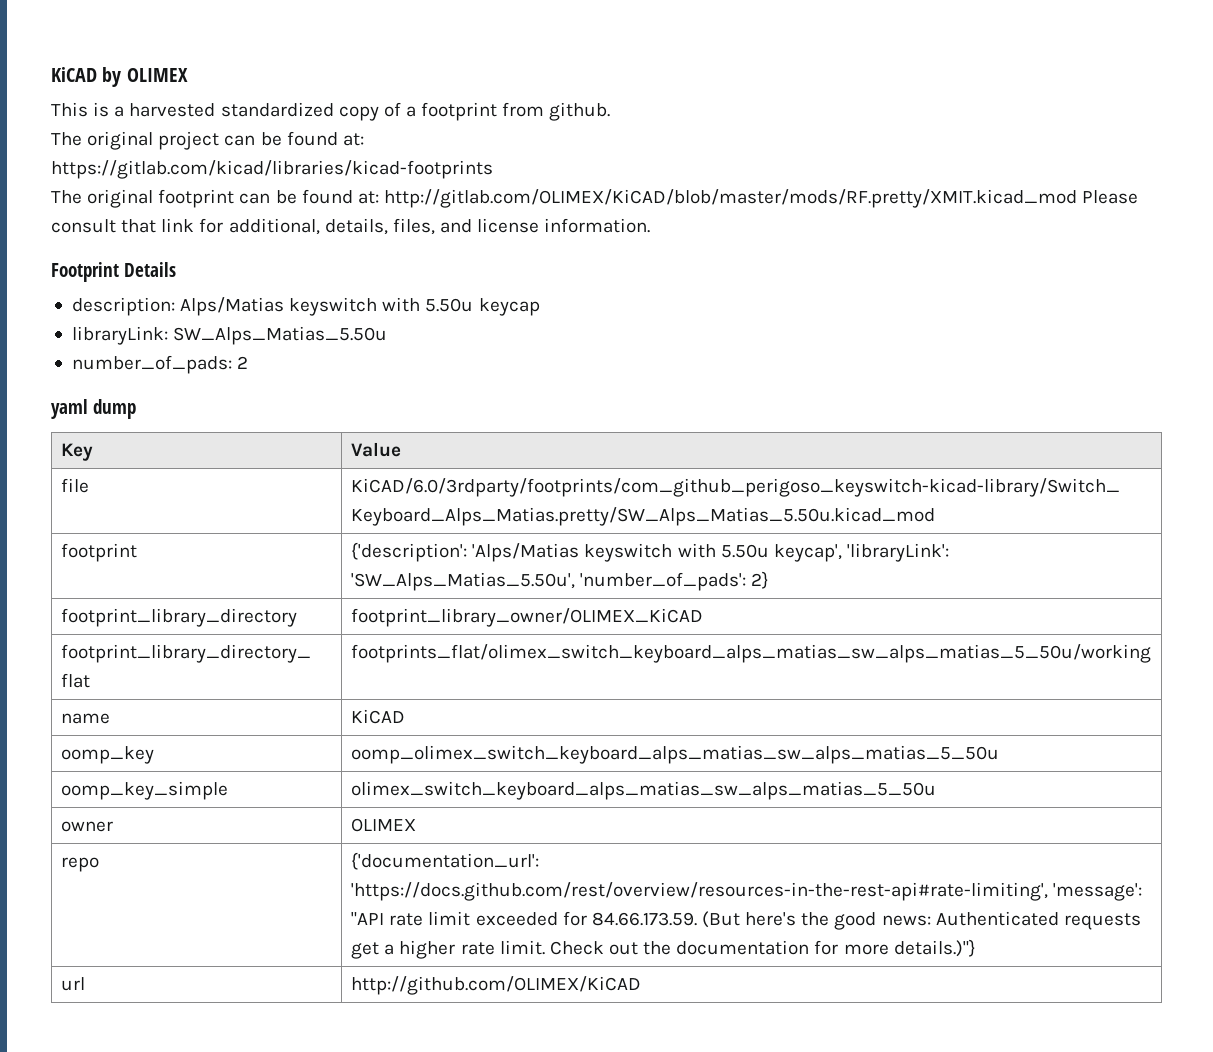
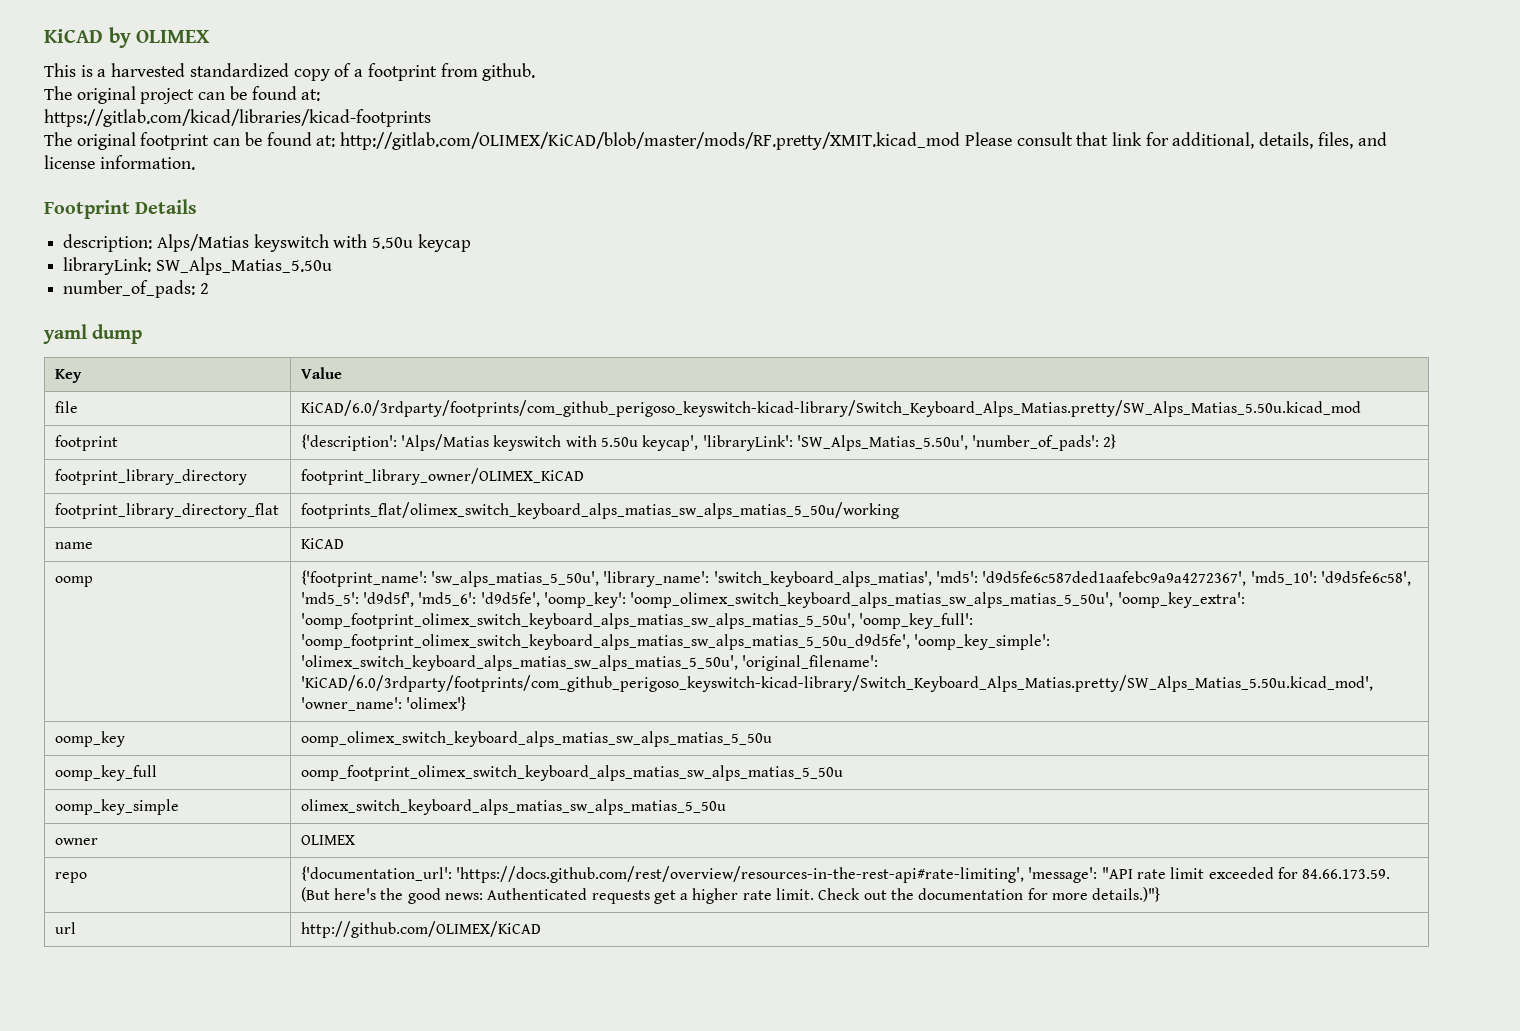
(406, 716) none -> [54,576,93,587] [300,570,1411,587] [300,592,1245,608] [300,613,973,629] [300,634,1050,650] [300,655,878,671] [300,675,1373,692] [300,696,466,711] // oomp | {'footprint_name': 'sw_alps_matias_5_50u', 'library_name': 'switch_keyboard_alps_matias', 'md5': 'd9d5fe6c587ded1aafebc9a9a4272367', 'md5_10': 'd9d5fe6c58', 'md5_5': 'd9d5f', 'md5_6': 'd9d5fe', 'oomp_key': 'oomp_olimex_switch_keyboard_alps_matias_sw_alps_matias_5_50u', 'oomp_key_extra': 'oomp_footprint_olimex_switch_keyboard_alps_matias_sw_alps_matias_5_50u', 'oomp_key_full': 'oomp_footprint_olimex_switch_keyboard_alps_matias_sw_alps_matias_5_50u_d9d5fe', 'oomp_key_simple': 'olimex_switch_keyboard_alps_matias_sw_alps_matias_5_50u', 'original_filename': 'KiCAD/6.0/3rdparty/footprints/com_github_perigoso_keyswitch-kicad-library/Switch_Keyboard_Alps_Matias.pretty/SW_Alps_Matias_5.50u.kicad_mod', 'owner_name': 'olimex'}
(1000, 754) none -> [54,765,157,781] [300,765,843,781] // oomp_key_full | oomp_footprint_olimex_switch_keyboard_alps_matias_sw_alps_matias_5_50u

